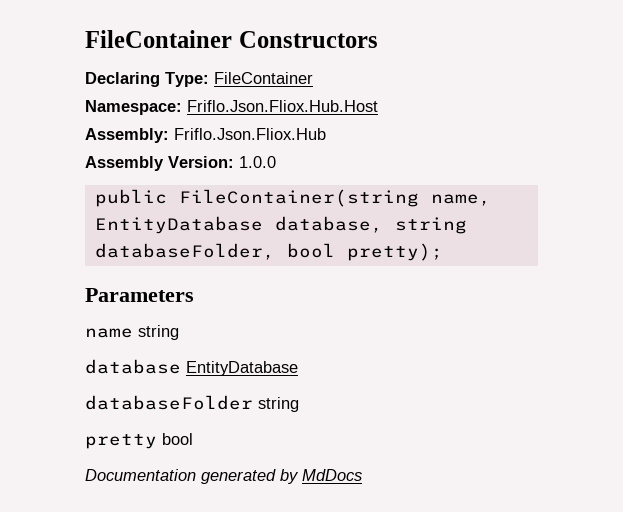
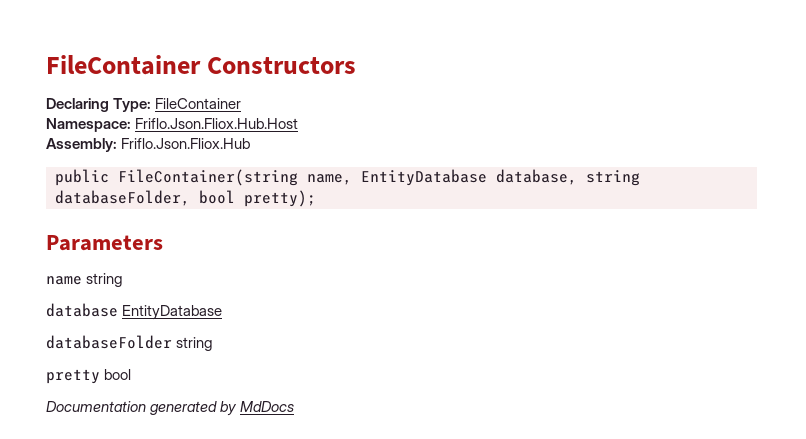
[85,156,276,171] // Assembly Version: 1.0.0 -> (251, 143) none

